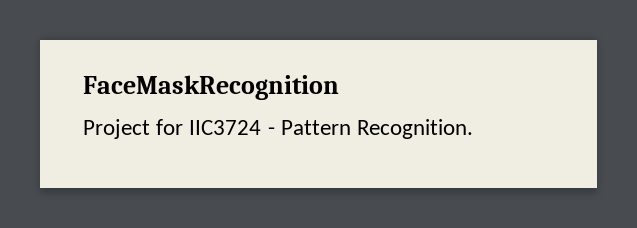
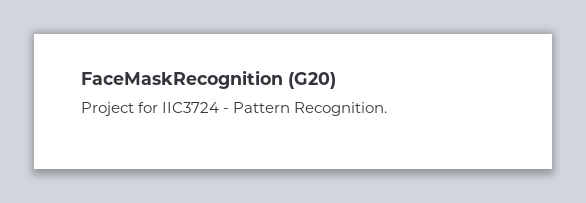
(339, 87) none -> [288,72,336,89] (G20)

